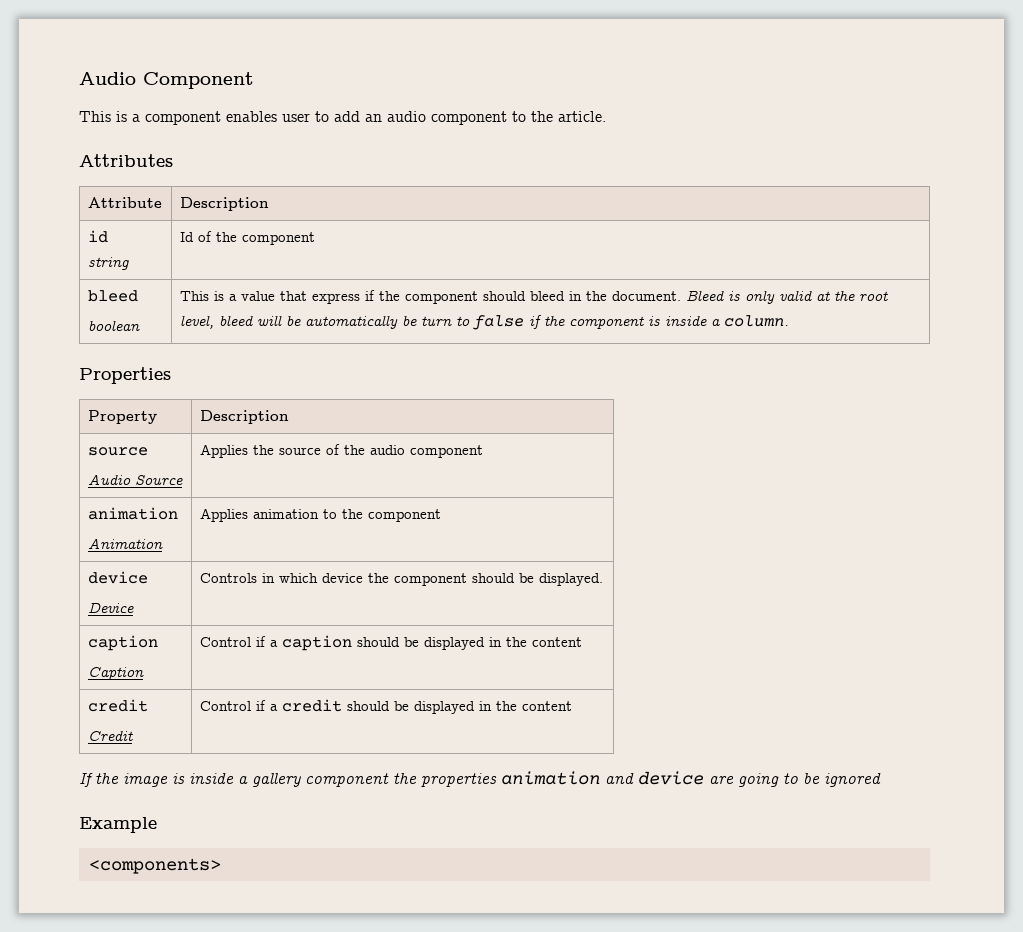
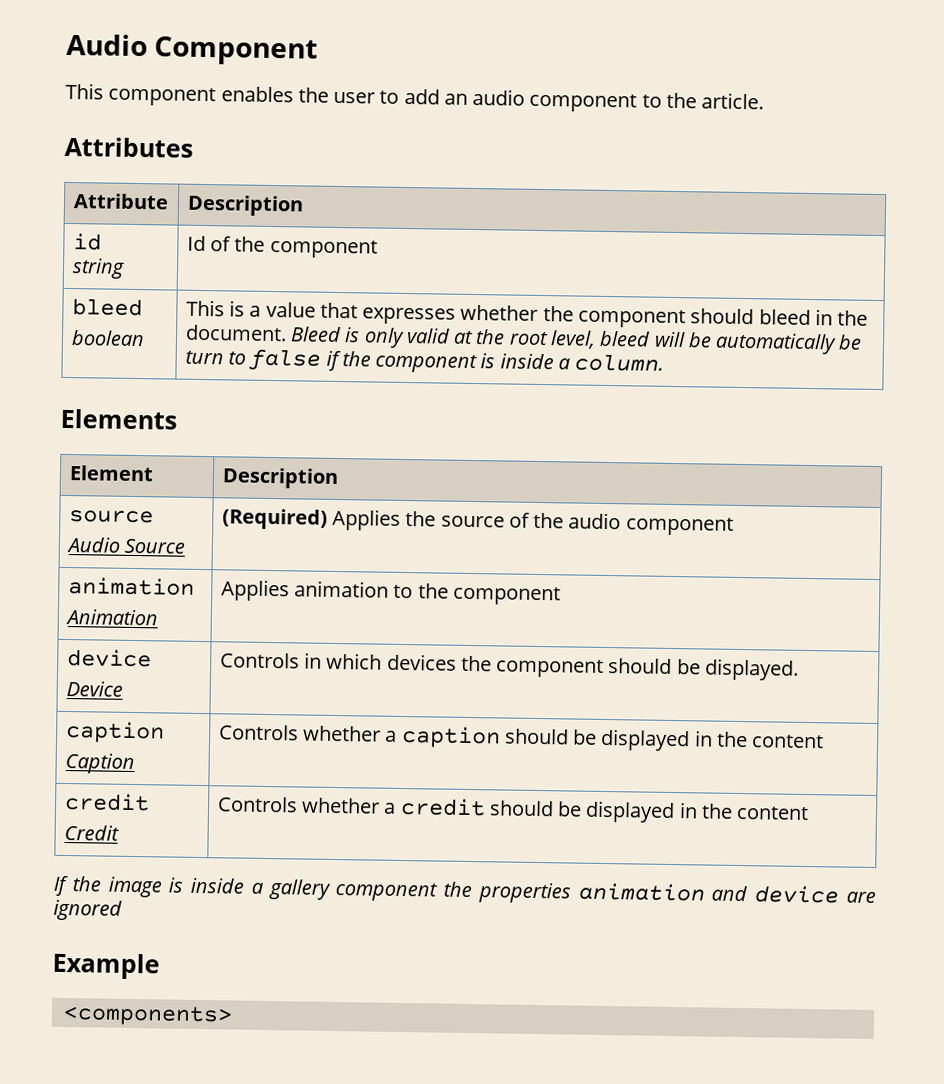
[116,111,140,122] is a -> (104, 91) none
(277, 116) none -> [297,87,329,103] the
[311,290,375,304] express if -> [362,304,539,325] expresses whether
[79,367,171,384] [87,410,157,424] Properties // Property -> [60,408,177,430] [68,465,154,482] Elements // Element
(183, 480) none -> [221,508,328,530] (Required)
[321,573,363,583] device -> [386,653,457,671] devices
[199,636,266,647] Control if -> [218,724,382,742] Controls whether
[199,700,266,711] Control if -> [216,796,381,814] Controls whether
[738,773,820,787] going to be -> (877, 897) none

